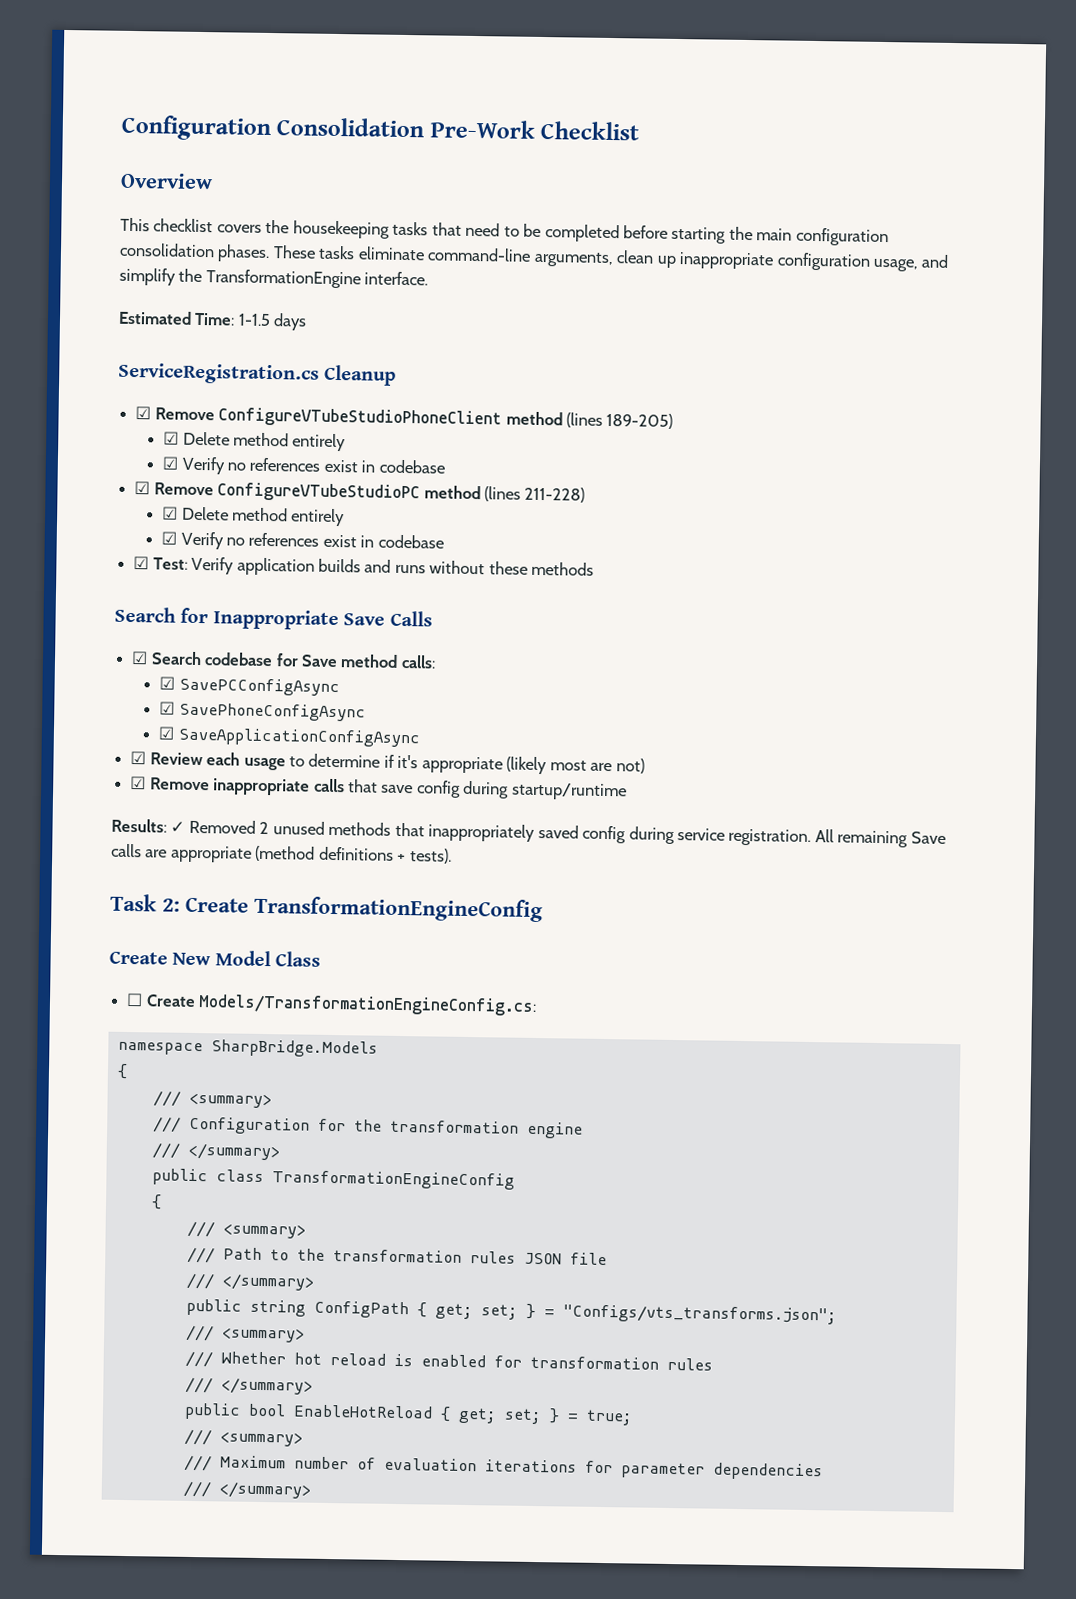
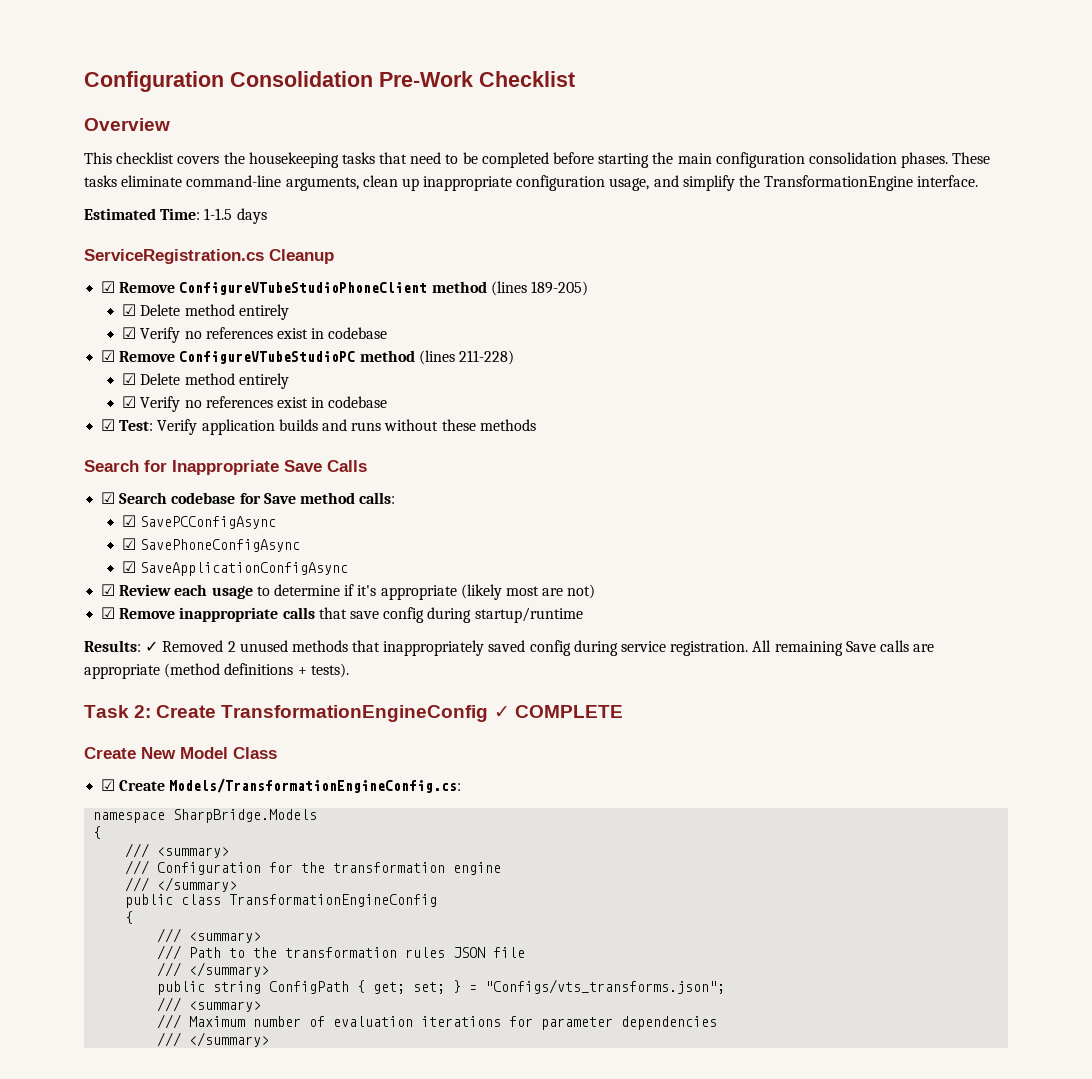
(543, 909) none -> [493,705,623,718] ✓ COMPLETE
[126,992,144,1007] ☐ -> [101,779,116,791] ☑
[184,1350,713,1371] [184,1376,313,1395] [183,1402,633,1426] [183,1428,303,1447] // /// Whether hot reload is enabled for transformation rules // /// </summary> // public bool EnableHotReload { get; set; } = true; // /// <summary> -> (262, 1006) none

